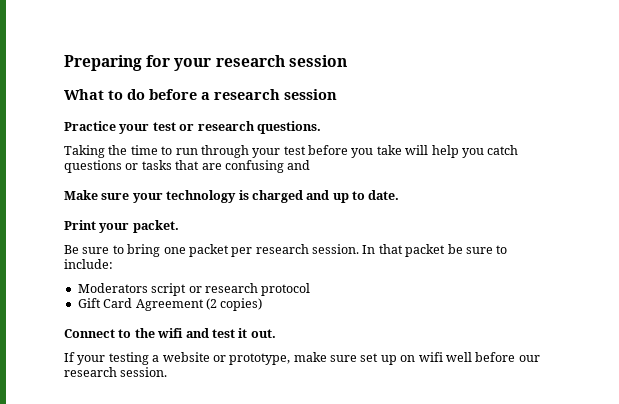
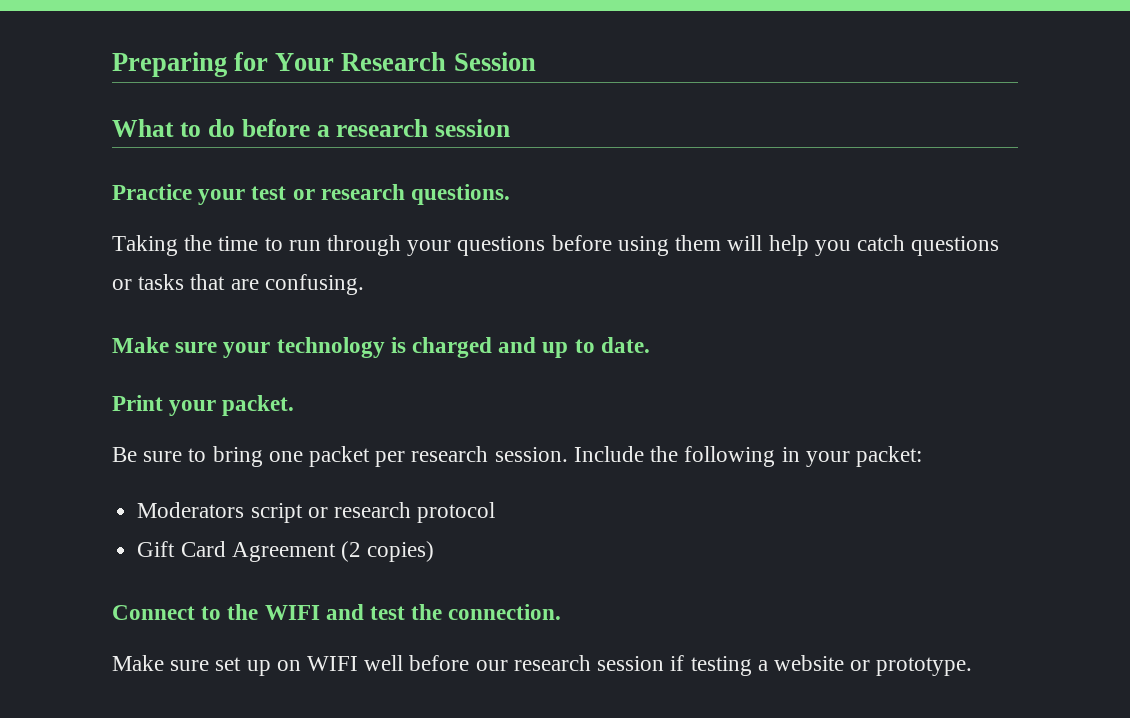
[174,55,347,71] your research session -> [275,52,536,71] Your Research Session
[283,145,402,158] test before you take -> [457,235,722,256] questions before using them
[224,160,311,173] confusing and -> [264,274,364,295] confusing.
[362,244,508,257] [64,259,113,269] In that packet be sure to include: -> [573,446,922,467] Include the following in your packet:
[157,328,184,338] wifi -> [264,605,320,620] WIFI
[238,328,276,338] [64,352,540,365] [64,367,168,377] it out. // If your testing a website or prototype, make sure set up on wifi well before our research session. -> [411,604,562,620] [112,655,973,676] the connection. // Make sure set up on WIFI well before our research session if testing a website or prototype.

